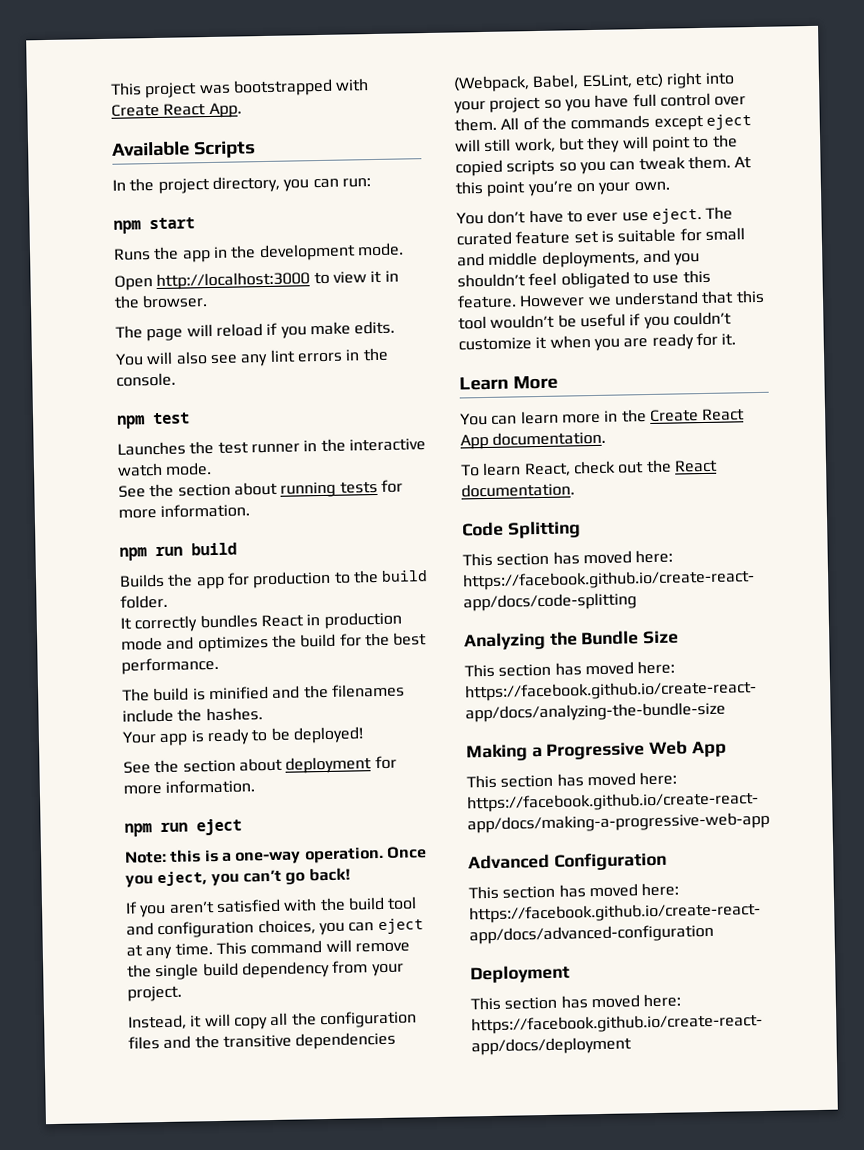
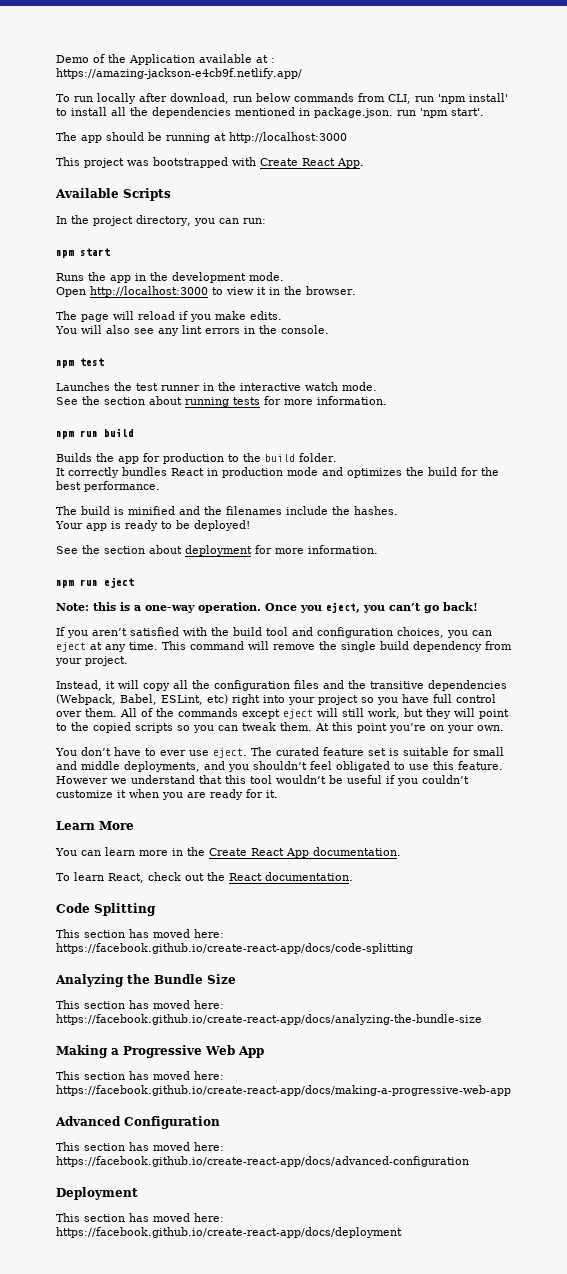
(110, 89) none -> [56,54,275,65] [56,68,302,79] [56,93,508,104] [56,107,484,118] [56,132,347,143] Demo of the Application available at : https://amazing-jackson-e4cb9f.netlify.app/ // To run locally after download, run below commands from CLI, run 'npm install' to install all the dependencies mentioned in package.json. run 'npm start'. // The app should be running at http://localhost:3000 //

